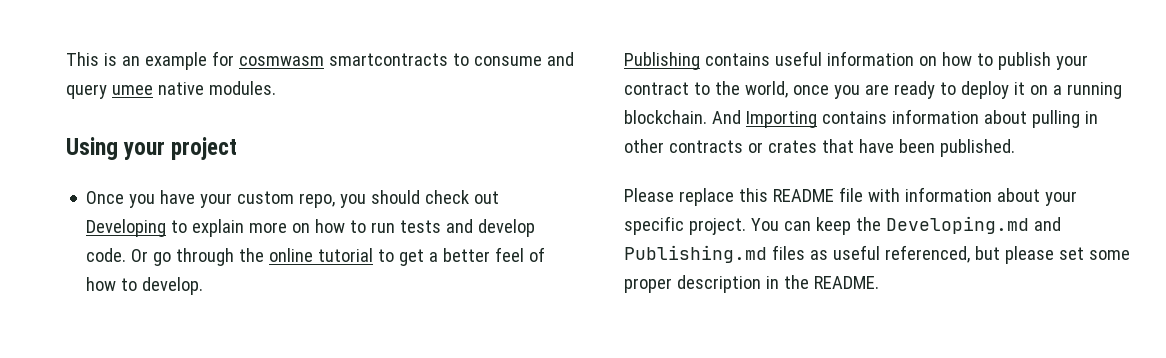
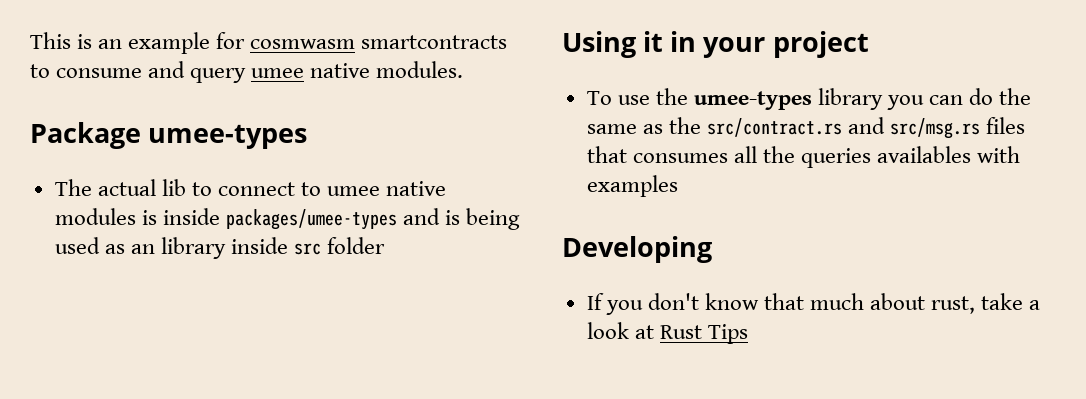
(276, 88) none -> [30,122,308,149] [54,179,447,196] [54,208,521,230] [54,237,386,259] // Package umee-types // The actual lib to connect to umee native modules is inside packages/umee-types and is being used as an library inside src folder
(118, 148) none -> [643,31,697,52] it in
[86,190,500,208] [86,219,536,237] [86,247,546,266] [86,277,204,295] [624,51,1088,70] [624,81,1122,99] [624,109,1098,128] [624,139,1015,157] [624,187,1077,206] [624,216,1061,235] [624,245,1130,264] [624,275,879,293] Once you have your custom repo, you should check out Developing to explain more on how to run tests and develop code. Or go through the online tutorial to get a better feel of how to develop. // Publishing contains useful information on how to publish your contract to the world, once you are ready to deploy it on a running blockchain. And Importing contains information about pulling in other contracts or crates that have been published. // Please replace this README file with information about your specific project. You can keep the Developing.md and Publishing.md files as useful referenced, but please set some proper description in the README. -> [586,88,1032,110] [586,117,1026,139] [586,146,1021,168] [586,175,678,197] [562,236,712,263] [586,293,1041,315] [586,322,748,344] To use the umee-types library you can do the same as the src/contract.rs and src/msg.rs files that consumes all the queries availables with examples // Developing // If you don't know that much about rust, take a look at Rust Tips

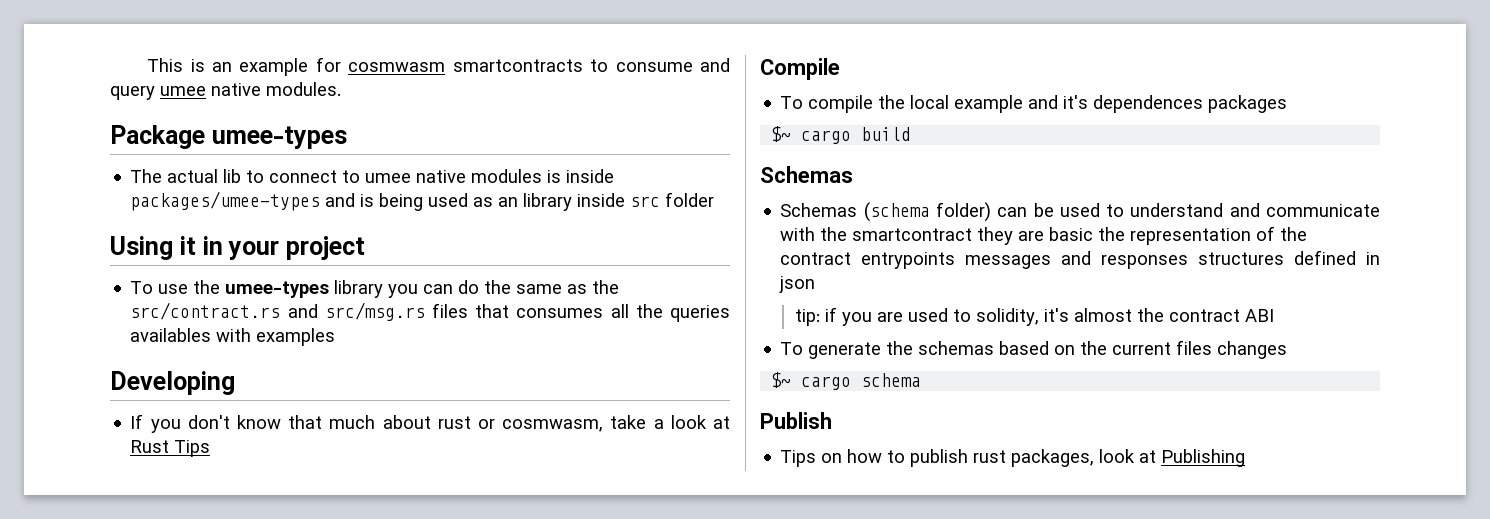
[931,296,976,314] rust, -> [437,416,604,432] rust or cosmwasm,
(748, 334) none -> [760,58,840,80] [780,95,1288,113] [771,126,912,144] [760,166,853,183] [780,202,1380,222] [780,226,1308,245] [780,250,1380,269] [779,276,816,293] [794,307,1274,326] [780,340,1288,359] [771,372,922,390] [760,412,832,429] [780,449,1246,467] // Compile // To compile the local example and it's dependences packages // $~ cargo build // Schemas // Schemas (schema folder) can be used to understand and communicate with the smartcontract they are basic the representation of the contract entrypoints messages and responses structures defined in json // tip: if you are used to solidity, it's almost the contract ABI // To generate the schemas based on the current files changes // $~ cargo schema // Publish // Tips on how to publish rust packages, look at Publishing

